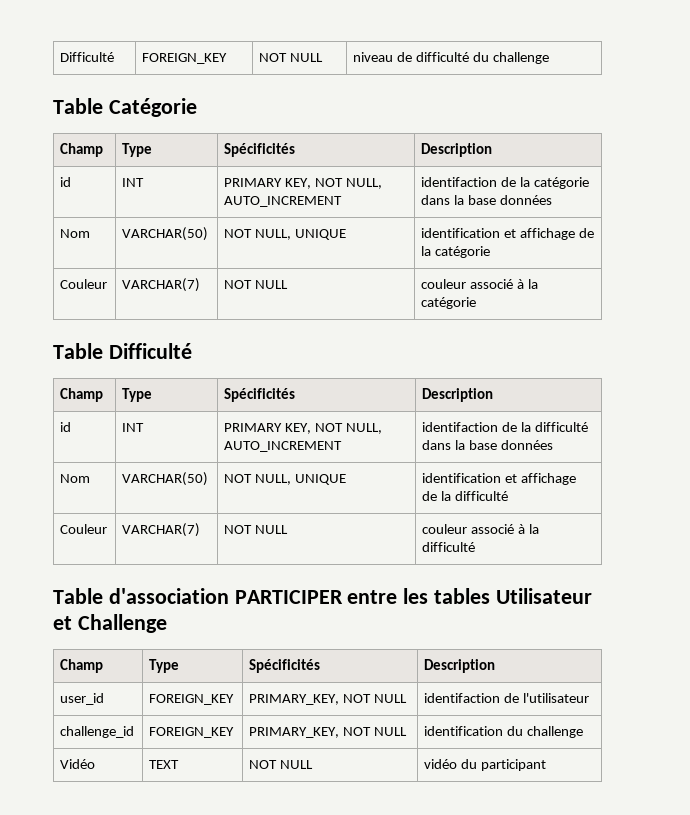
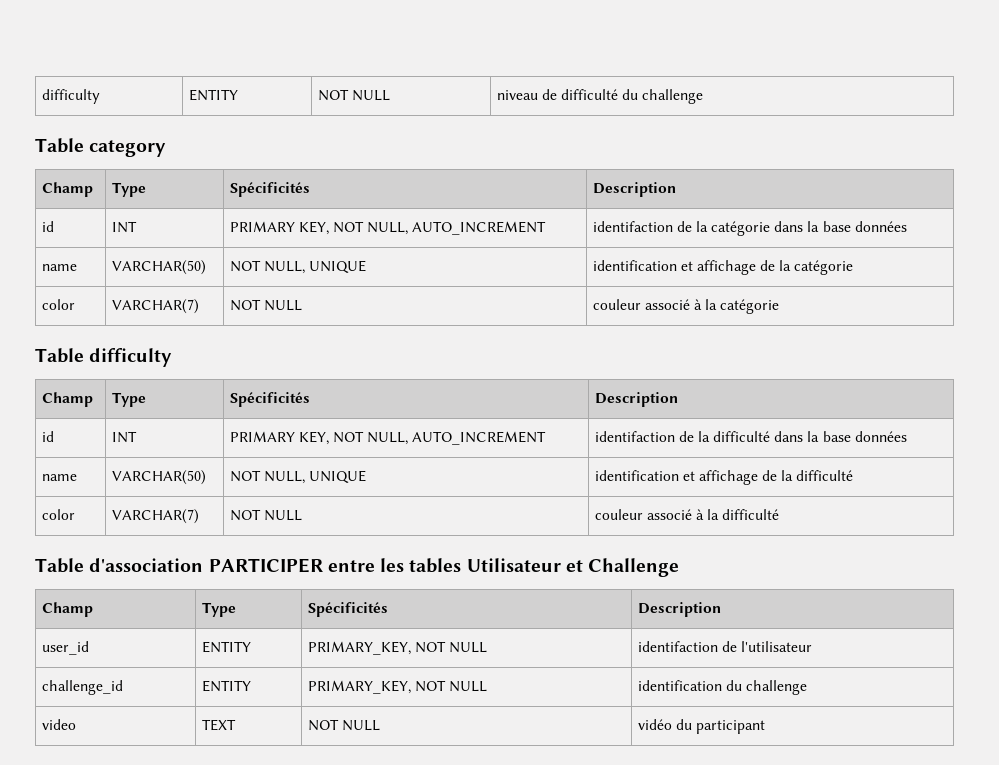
[60,52,115,62] [142,53,228,64] Difficulté | FOREIGN_KEY -> [41,89,100,104] [188,89,238,101] difficulty | ENTITY
[108,98,197,117] Catégorie -> [89,140,167,157] category
[60,229,91,238] Nom -> [41,264,77,271] name
[60,279,108,289] Couleur -> [41,299,75,310] color
[108,343,192,359] Difficulté -> [89,348,173,367] difficulty
[60,474,91,483] Nom -> [41,474,77,481] name
[60,524,108,534] Couleur -> [41,509,75,520] color
[149,694,235,705] FOREIGN_KEY -> [201,641,251,653] ENTITY
[149,727,235,738] FOREIGN_KEY -> [201,680,251,692] ENTITY
[60,759,96,769] Vidéo -> [41,719,76,730] video

